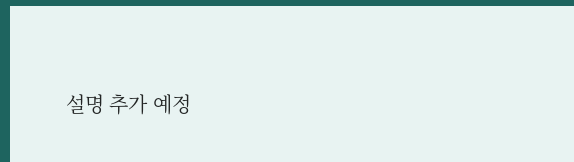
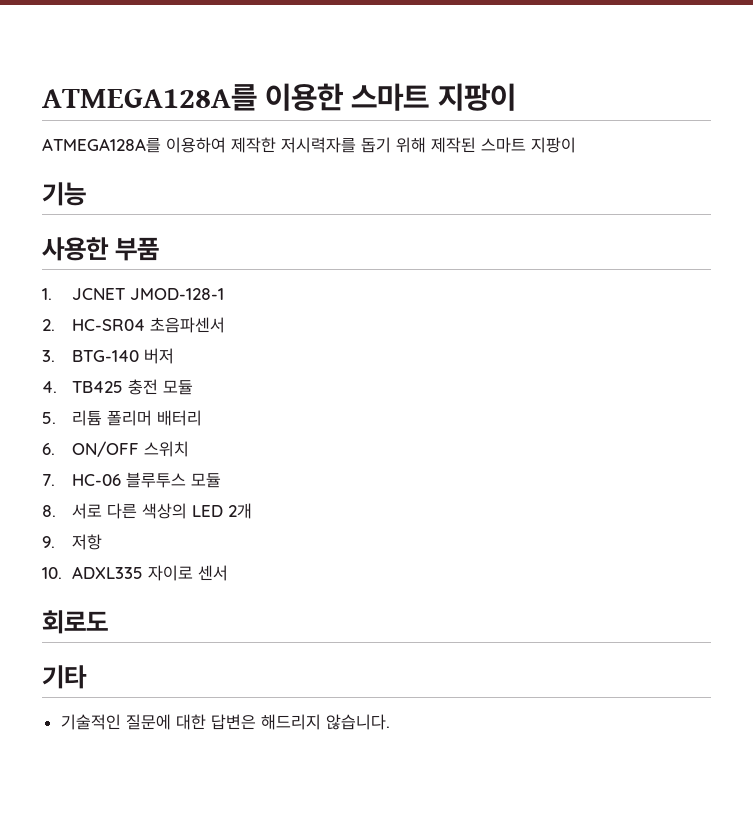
[66,94,191,115] 설명 추가 예정 -> [42,83,516,111] [42,137,576,153] [42,182,86,206] [42,237,160,261] [42,288,225,300] [42,317,226,333] [42,348,175,364] [42,379,194,395] [42,410,203,426] [42,441,190,457] [42,472,222,488] [42,503,253,519] [42,534,103,550] [42,565,229,581] [42,610,108,634] [42,665,87,689] [60,714,390,730] ATMEGA128A를 이용한 스마트 지팡이 // ATMEGA128A를 이용하여 제작한 저시력자를 돕기 위해 제작된 스마트 지팡이 // 기능 // 사용한 부품 // 1. JCNET JMOD-128-1 // 2. HC-SR04 초음파센서 // 3. BTG-140 버저 // 4. TB425 충전 모듈 // 5. 리튬 폴리머 배터리 // 6. ON/OFF 스위치 // 7. HC-06 블루투스 모듈 // 8. 서로 다른 색상의 LED 2개 // 9. 저항 // 10. ADXL335 자이로 센서 // 회로도 // 기타 // 기술적인 질문에 대한 답변은 해드리지 않습니다.

